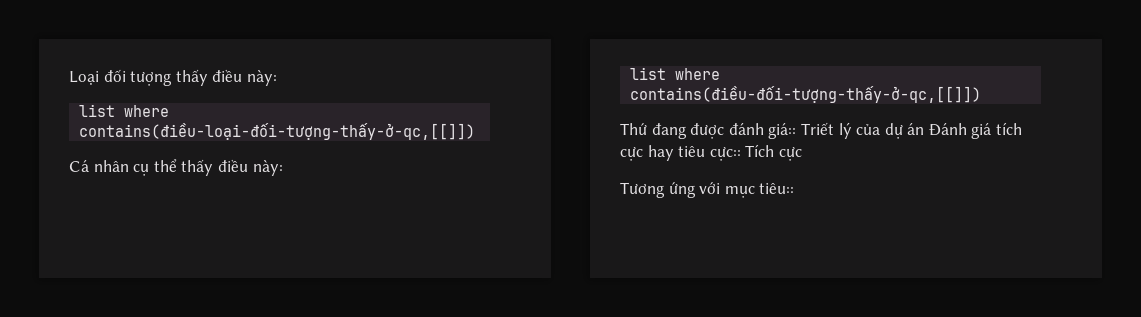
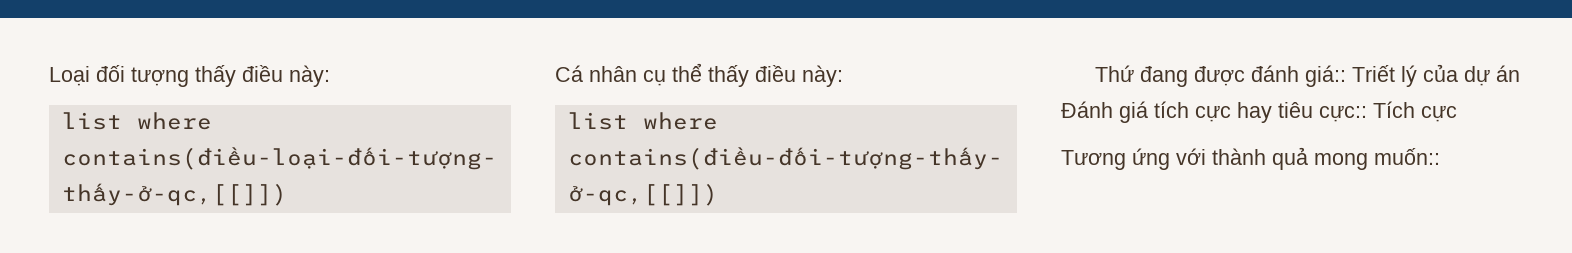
[724,183,795,198] mục tiêu:: -> [1212,147,1440,170] thành quả mong muốn::

